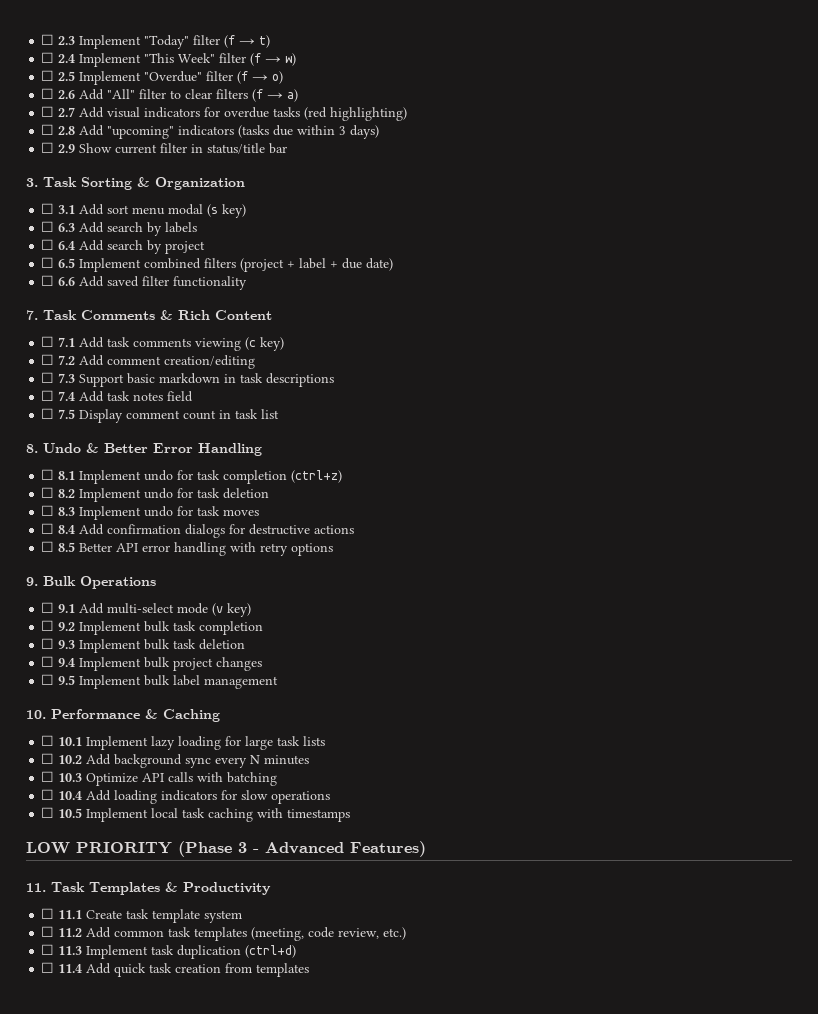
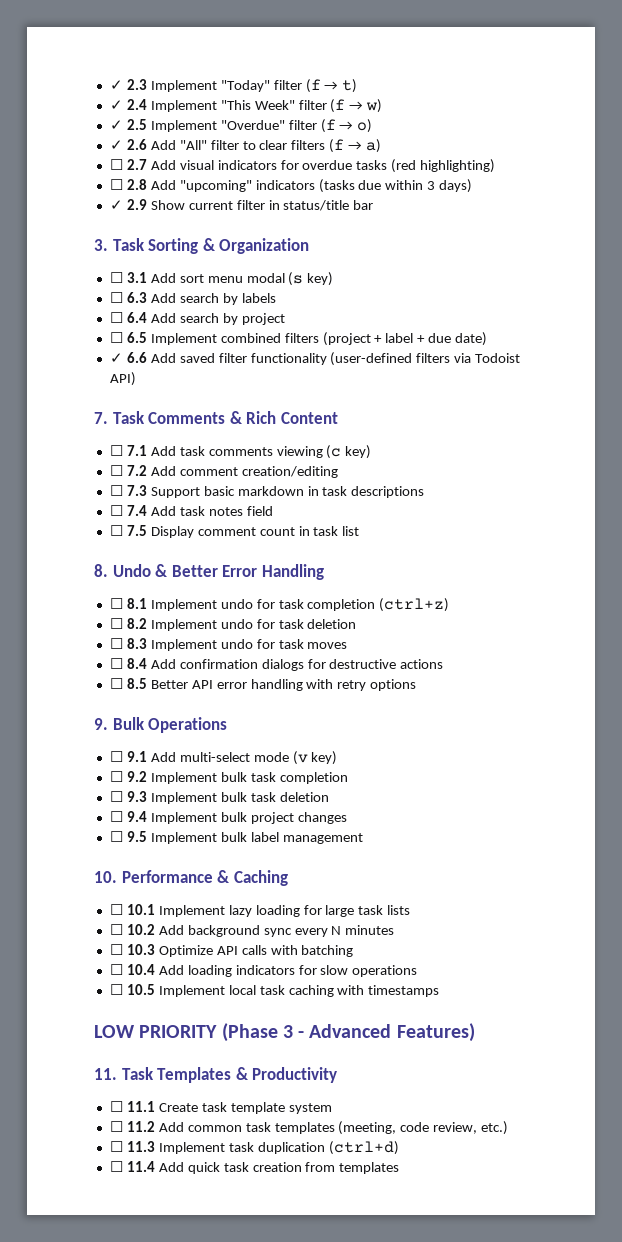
[41,34,55,45] ☐ -> [109,80,123,90] ✓
[41,52,55,63] ☐ -> [109,100,123,110] ✓
[41,70,55,81] ☐ -> [109,120,123,130] ✓
[41,88,55,99] ☐ -> [109,140,123,150] ✓
[41,142,55,153] ☐ -> [109,200,123,210] ✓
[41,275,55,286] ☐ -> [109,353,123,363] ✓
(248, 283) none -> [330,352,521,366] [109,372,136,386] (user-defined filters via Todoist API)

